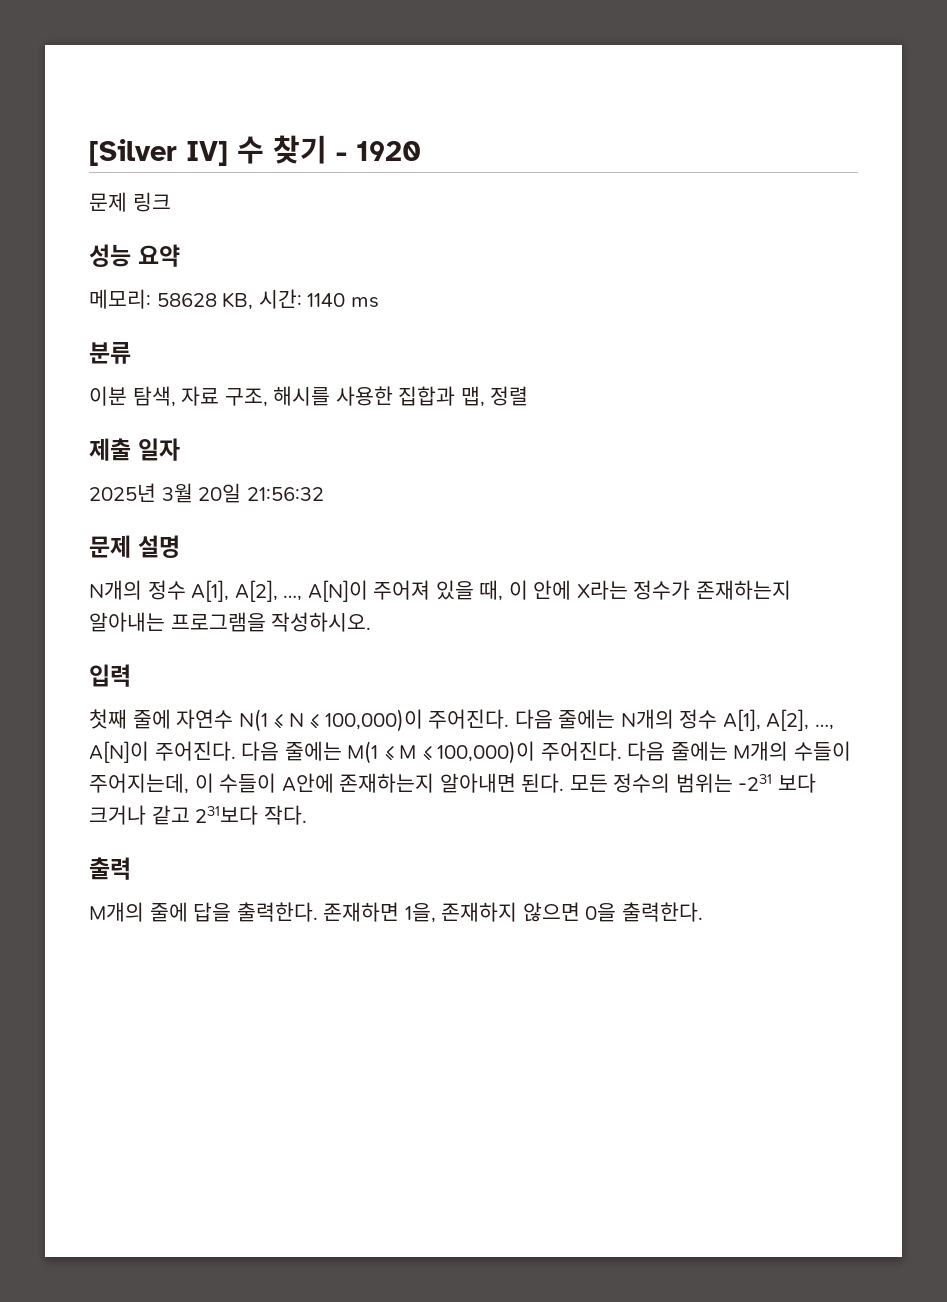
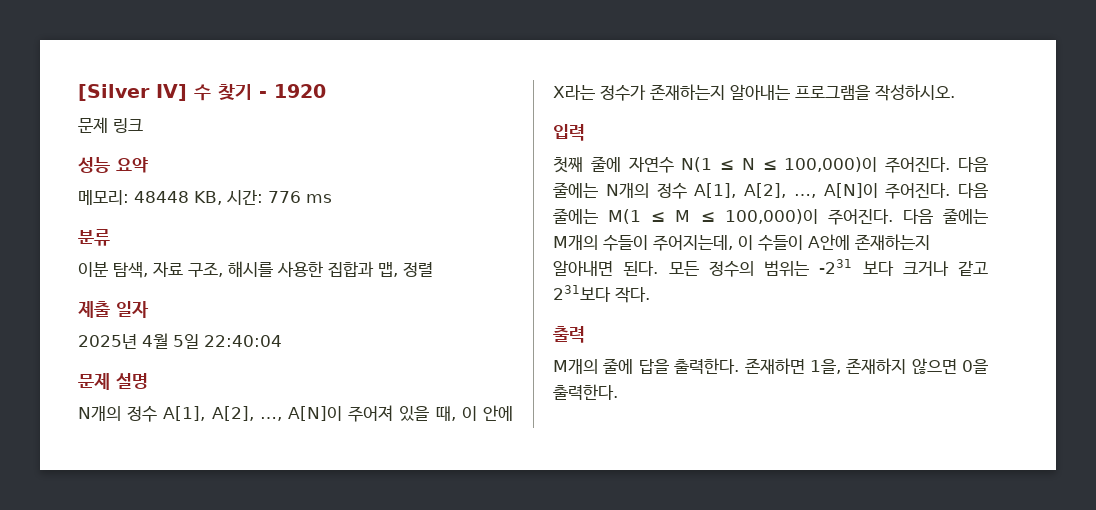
[156,293,217,307] 58628 -> [134,191,189,203] 48448
[307,293,346,307] 1140 -> [268,191,301,203] 776
[161,483,324,503] 3월 20일 21:56:32 -> [142,333,282,349] 4월 5일 22:40:04

